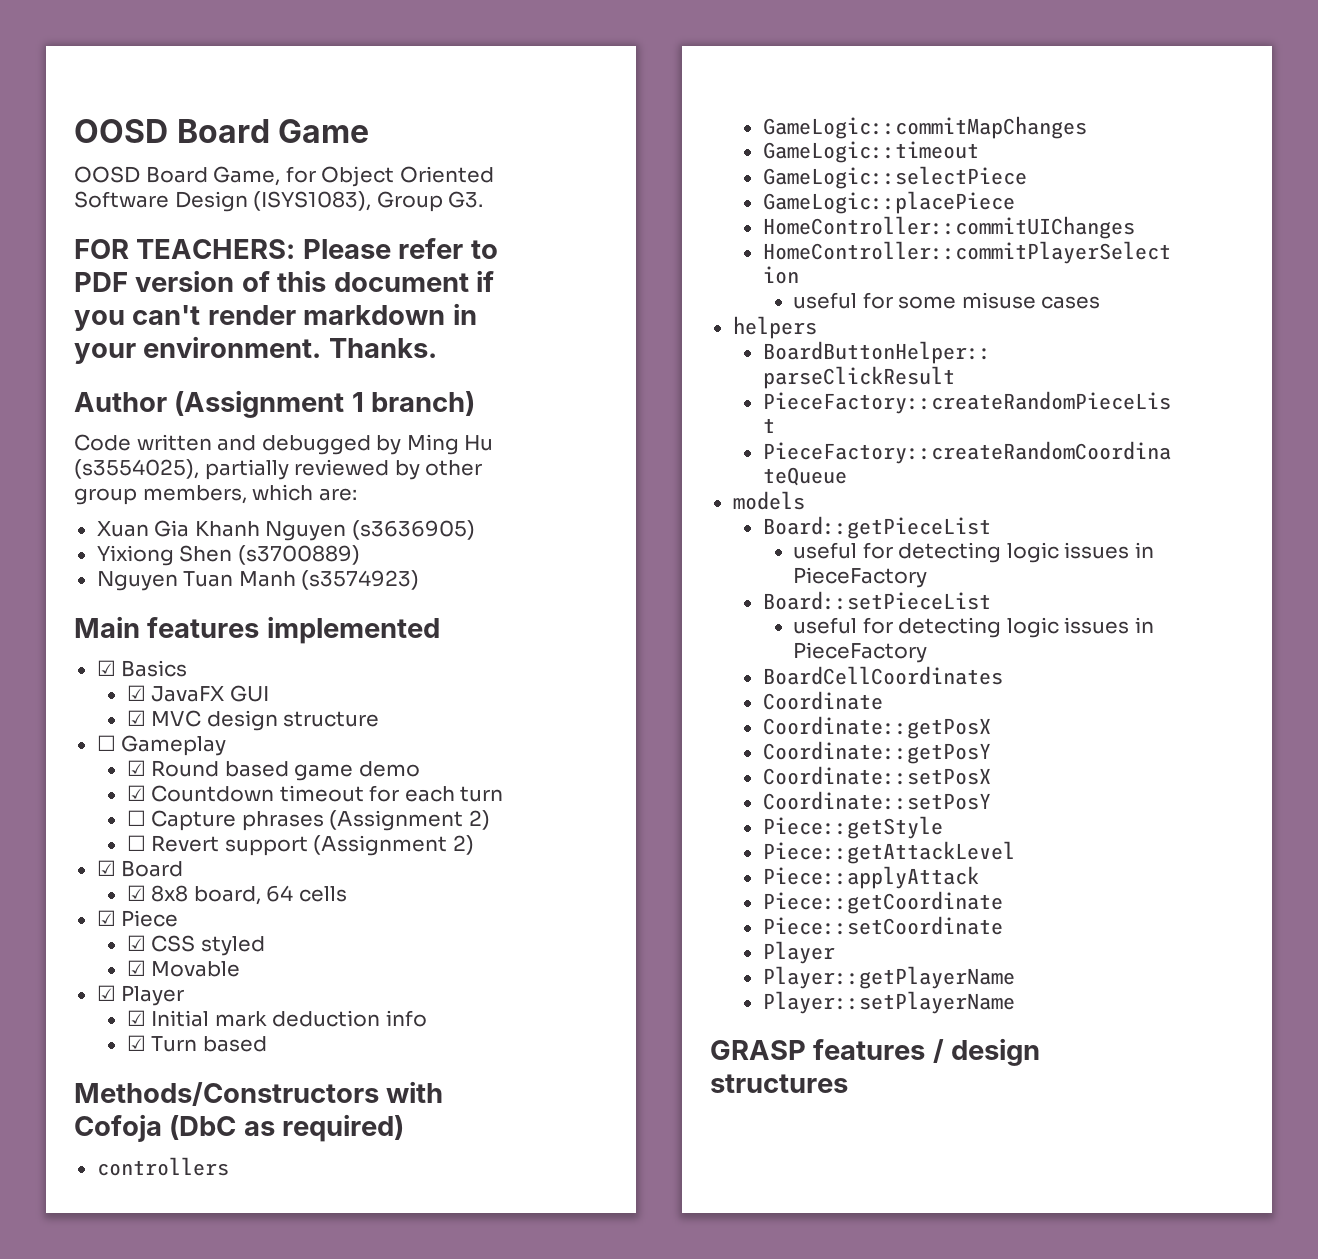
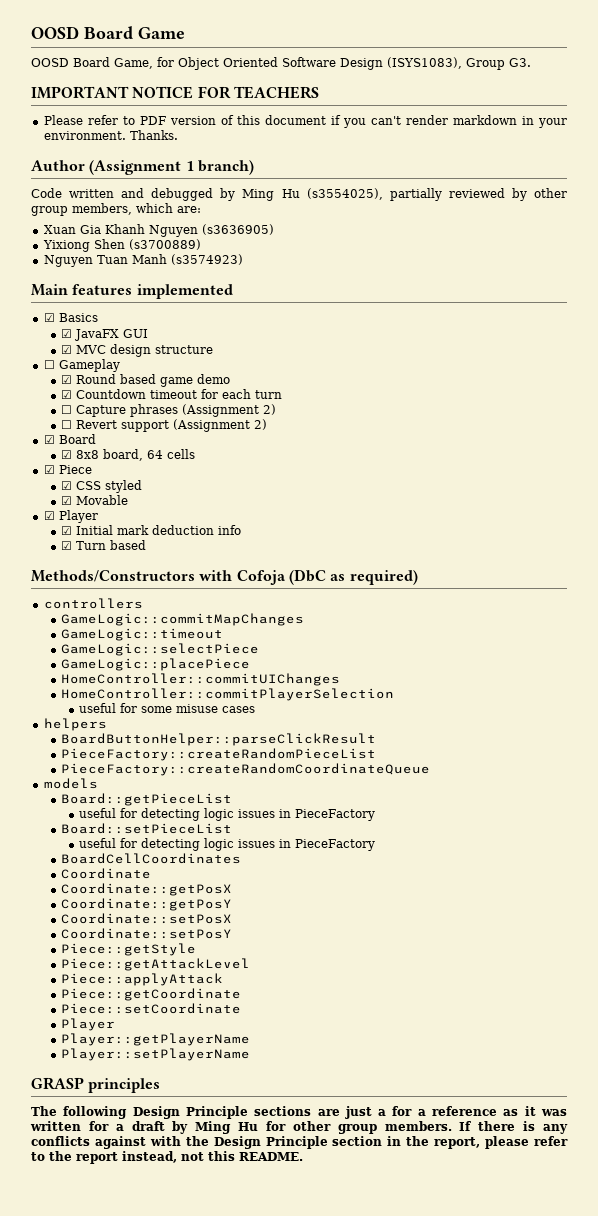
[74,239,296,259] FOR TEACHERS: -> [31,86,319,99] IMPORTANT NOTICE FOR TEACHERS //
[813,1038,1041,1066] [710,1074,848,1093] features / design structures -> [88,1078,161,1093] [31,1106,568,1119] [30,1121,568,1134] [31,1136,569,1149] [31,1151,303,1164] principles // The following Design Principle sections are just a for a reference as it was written for a draft by Ming Hu for other group members. If there is any conflicts against with the Design Principle section in the report, please refer to the report instead, not this README.

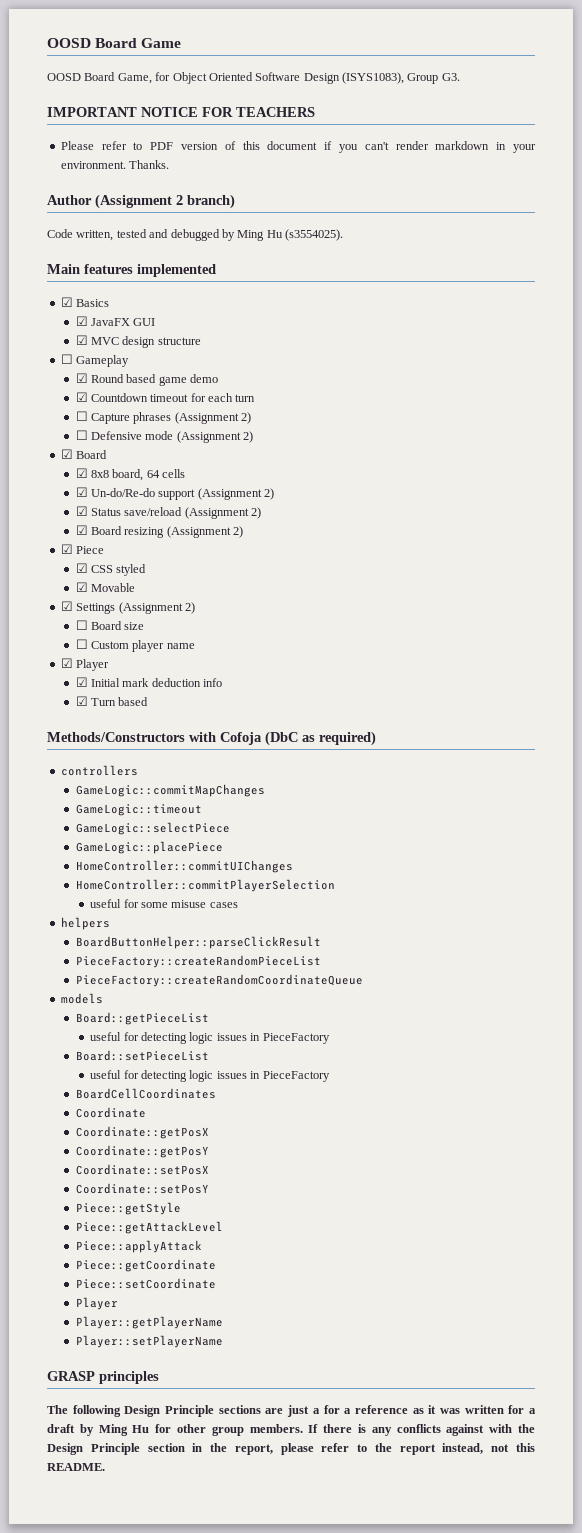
[185,161,194,171] 1 -> [176,195,183,205] 2
[69,189,115,198] written -> [76,229,147,241] written, tested
[306,188,567,201] [31,203,201,216] [43,224,274,237] [42,239,201,252] [43,254,243,267] (s3554025), partially reviewed by other group members, which are: // Xuan Gia Khanh Nguyen (s3636905) // Yixiong Shen (s3700889) // Nguyen Tuan Manh (s3574923) -> [285,229,343,241] (s3554025).
[76,420,170,432] Revert support -> [90,431,174,440] Defensive mode
(196, 454) none -> [75,487,275,500] [75,506,262,519] [75,525,244,538] // ☑ Un-do/Re-do support (Assignment 2) // ☑ Status save/reload (Assignment 2) // ☑ Board resizing (Assignment 2)
(129, 500) none -> [60,601,195,614] [75,620,145,630] [75,639,195,652] // ☑ Settings (Assignment 2) // ☐ Board size // ☐ Custom player name

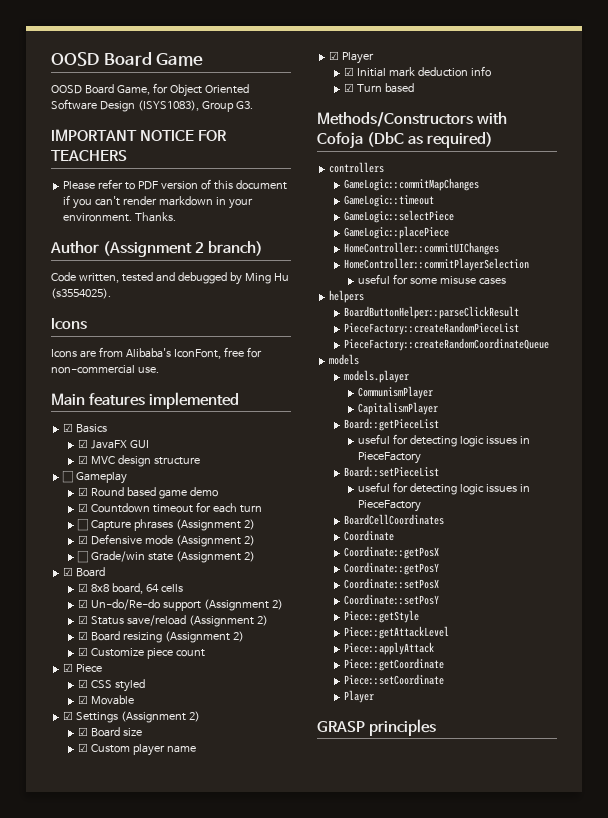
(343, 235) none -> [51,318,87,330] [51,347,262,359] [51,365,159,374] // Icons // Icons are from Alibaba's IconFont, free for non-commercial use.
[75,430,88,440] ☐ -> [77,535,88,544] ☑
(254, 437) none -> [76,551,255,563] // ☐ Grade/win state (Assignment 2)
(244, 532) none -> [77,647,205,659] // ☑ Customize piece count
[75,620,88,630] ☐ -> [77,727,88,736] ☑
[75,639,88,649] ☐ -> [77,743,88,752] ☑
(103, 998) none -> [343,370,409,383] [358,386,434,399] [358,402,439,415] // models.player // CommunismPlayer // CapitalismPlayer
[75,1316,223,1329] [75,1335,223,1348] // Player::getPlayerName // Player::setPlayerName -> (374, 696) none
[47,1405,536,1417] [47,1424,536,1436] [47,1443,535,1455] [47,1463,105,1471] // The following Design Principle sections are just a for a reference as it was written for a draft by Ming Hu for other group members. If there is any conflicts against with the Design Principle section in the report, please refer to the report instead, not this README. -> (437, 727) none

